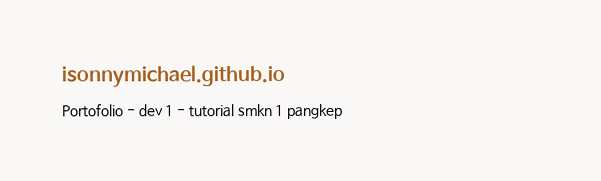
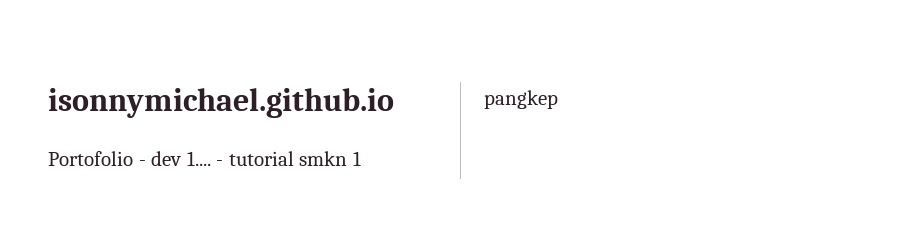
[165,105,175,117] 1 -> [186,151,211,166] 1....

